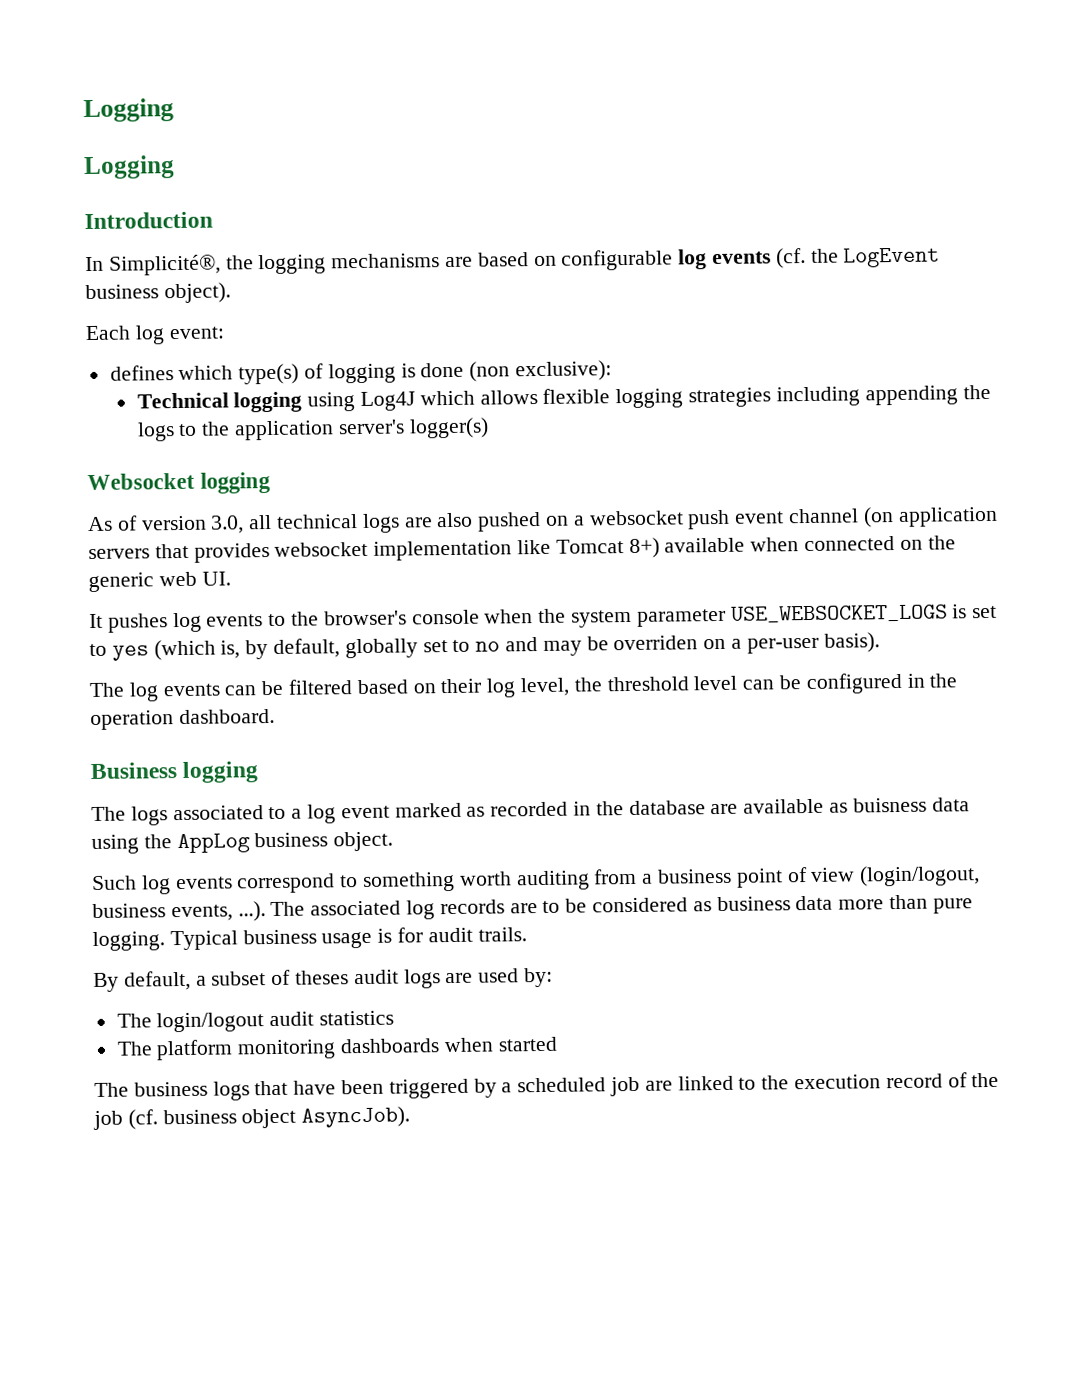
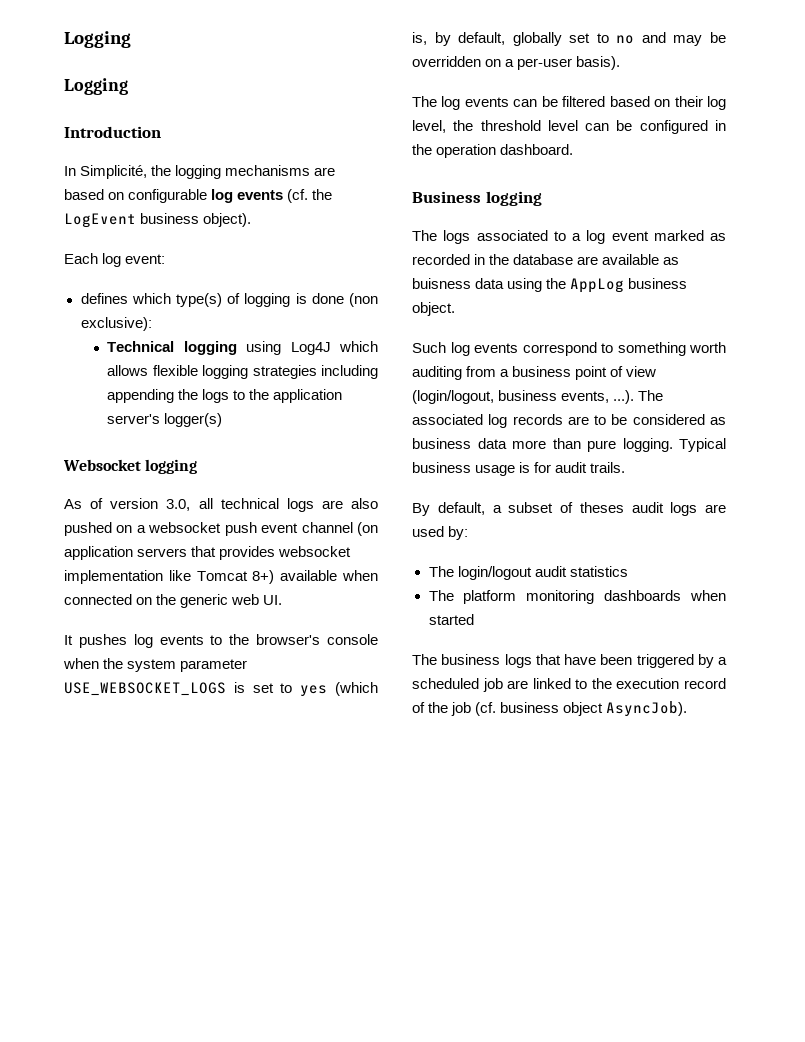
[108,254,221,276] Simplicité®, -> [80,165,148,179] Simplicité,
[613,635,699,651] overriden -> [412,56,481,67] overridden

